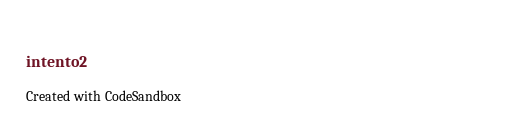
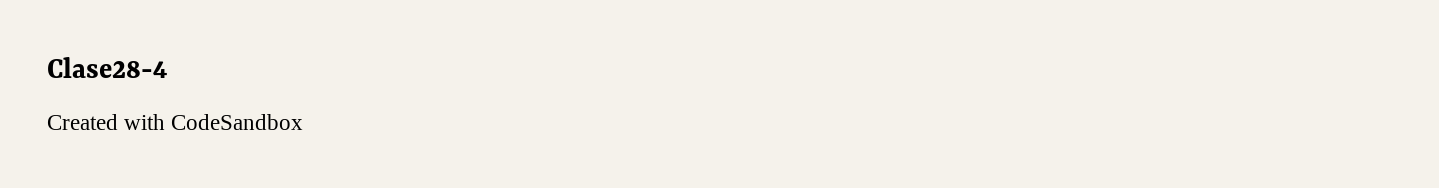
[26,55,87,67] intento2 -> [47,57,167,78] Clase28-4

